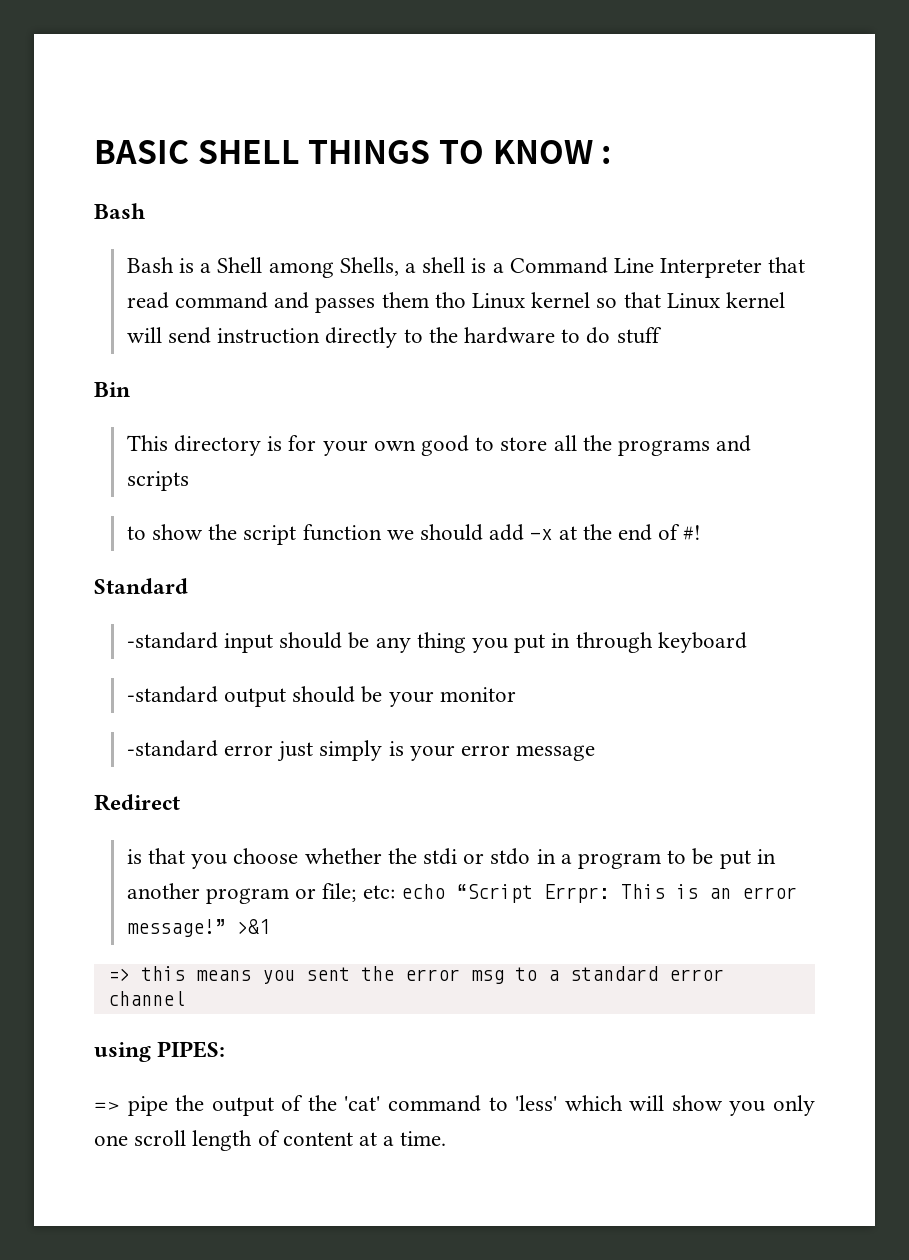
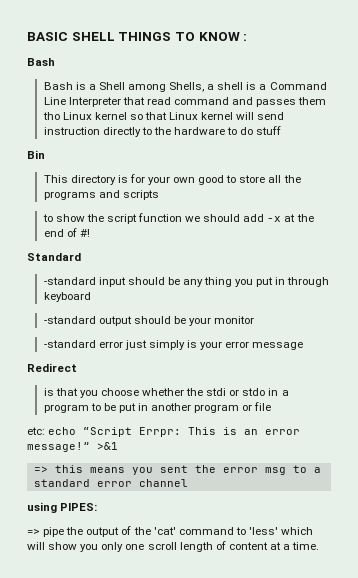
[322,883,357,902] file; -> [254,402,272,411] file //

